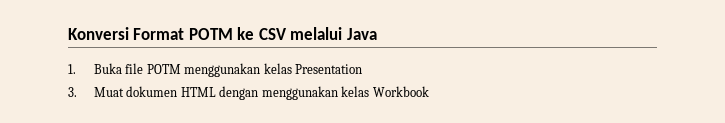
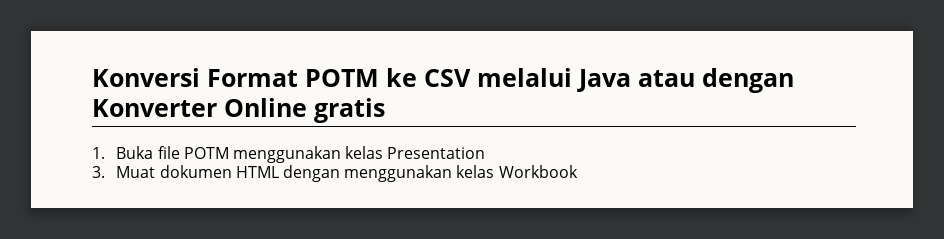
(377, 34) none -> [637,68,794,93] [92,98,385,123] atau dengan Konverter Online gratis

